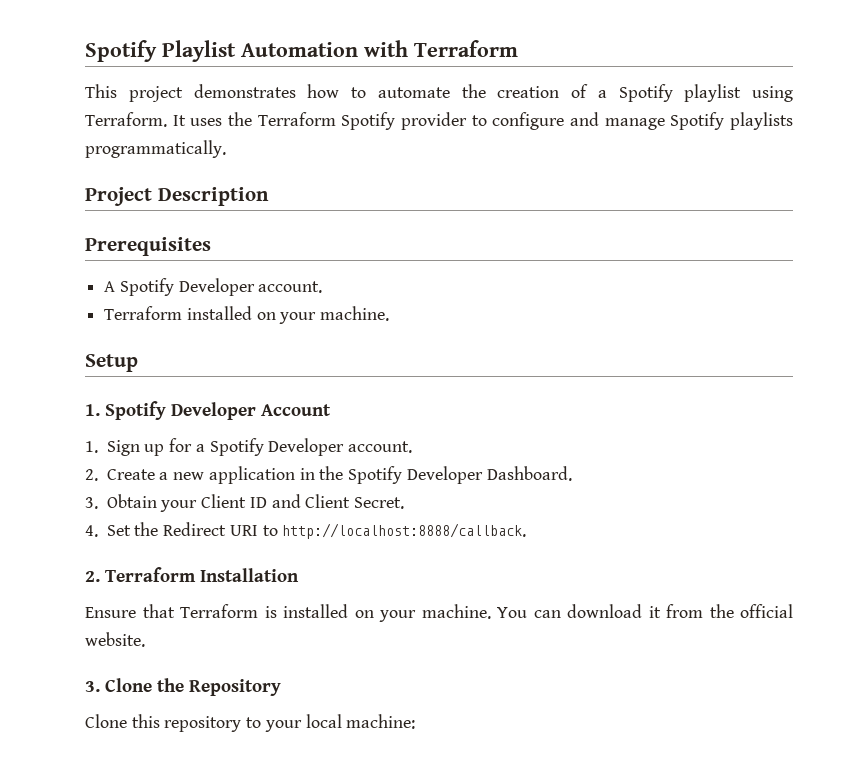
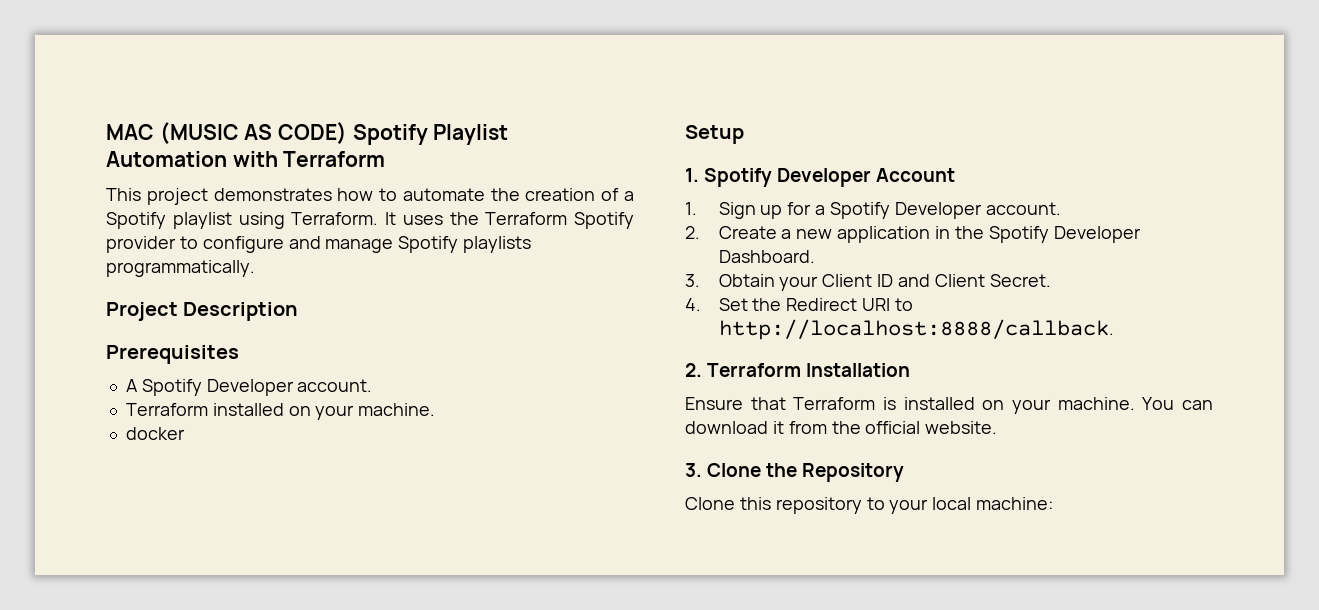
(85, 51) none -> [106,122,348,144] MAC (MUSIC AS CODE)
(390, 313) none -> [125,427,185,440] // docker

